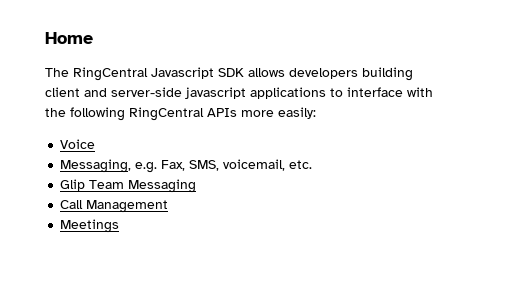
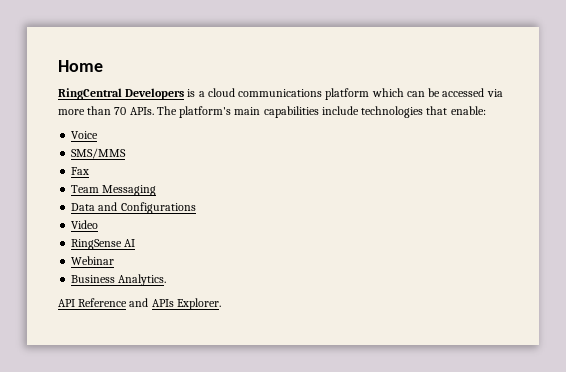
[45,67,413,81] [45,87,433,99] [45,107,316,121] [60,139,96,149] [60,159,313,173] [60,179,197,193] [60,200,169,213] [60,219,120,233] The RingCentral Javascript SDK allows developers building client and server-side javascript applications to interface with the following RingCentral APIs more easily: // Voice // Messaging, e.g. Fax, SMS, voicemail, etc. // Glip Team Messaging // Call Management // Meetings -> [58,88,503,100] [58,106,486,118] [71,131,99,139] [71,148,127,159] [71,167,90,175] [71,185,157,196] [71,202,196,214] [71,220,99,229] [71,239,136,250] [71,256,115,265] [71,274,167,286] [58,298,221,310] RingCentral Developers is a cloud communications platform which can be accessed via more than 70 APIs. The platform's main capabilities include technologies that enable: // Voice // SMS/MMS // Fax // Team Messaging // Data and Configurations // Video // RingSense AI // Webinar // Business Analytics. // API Reference and APIs Explorer.

